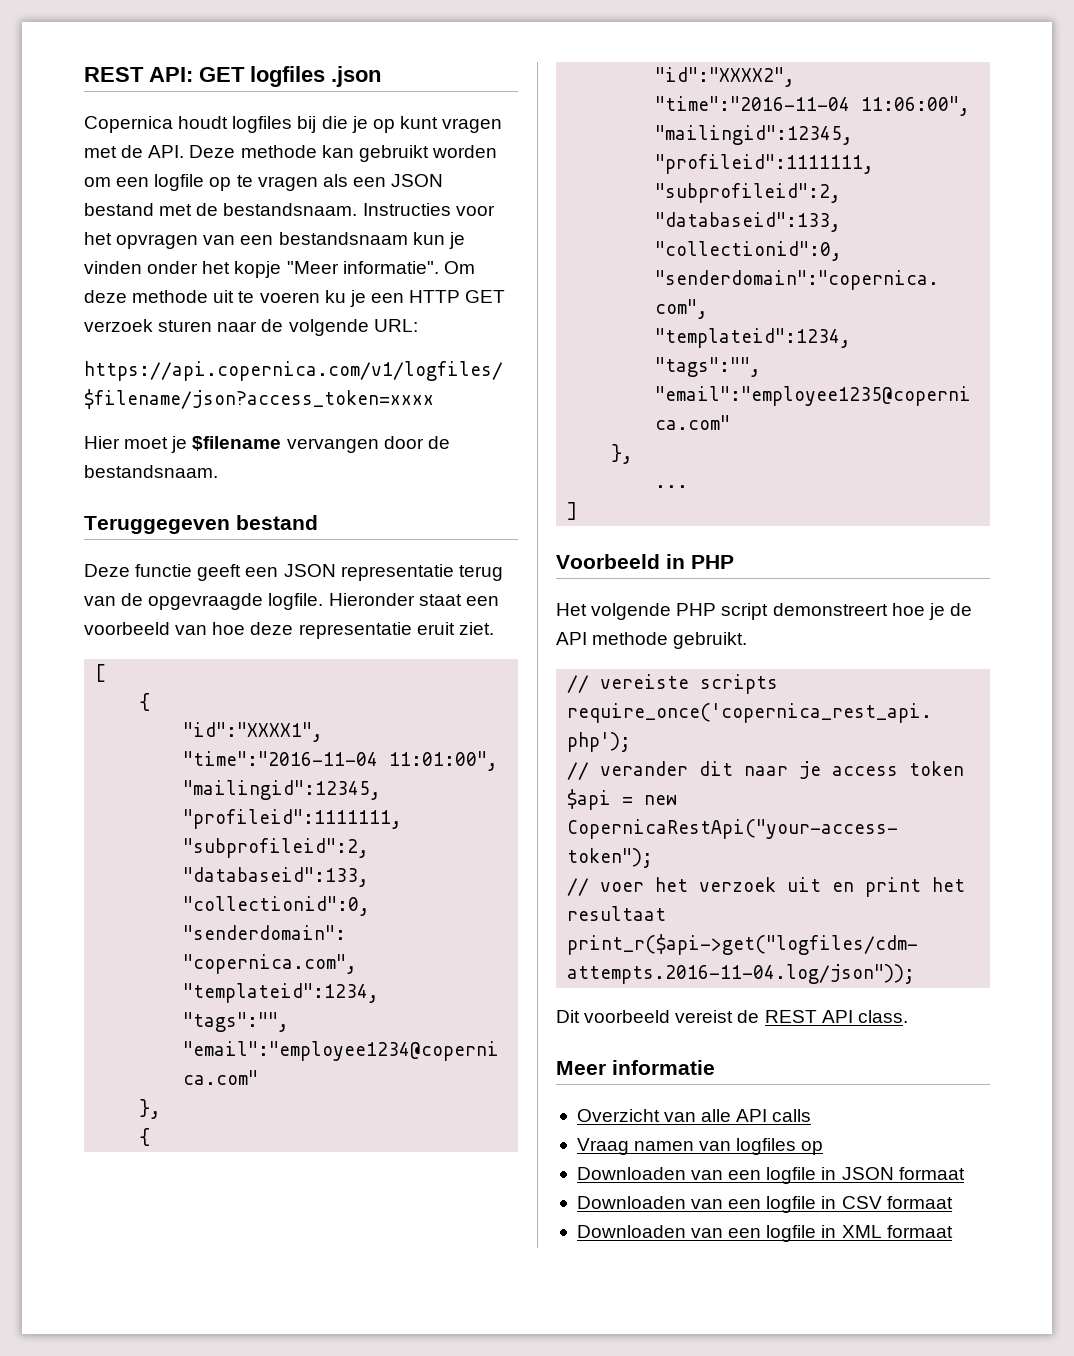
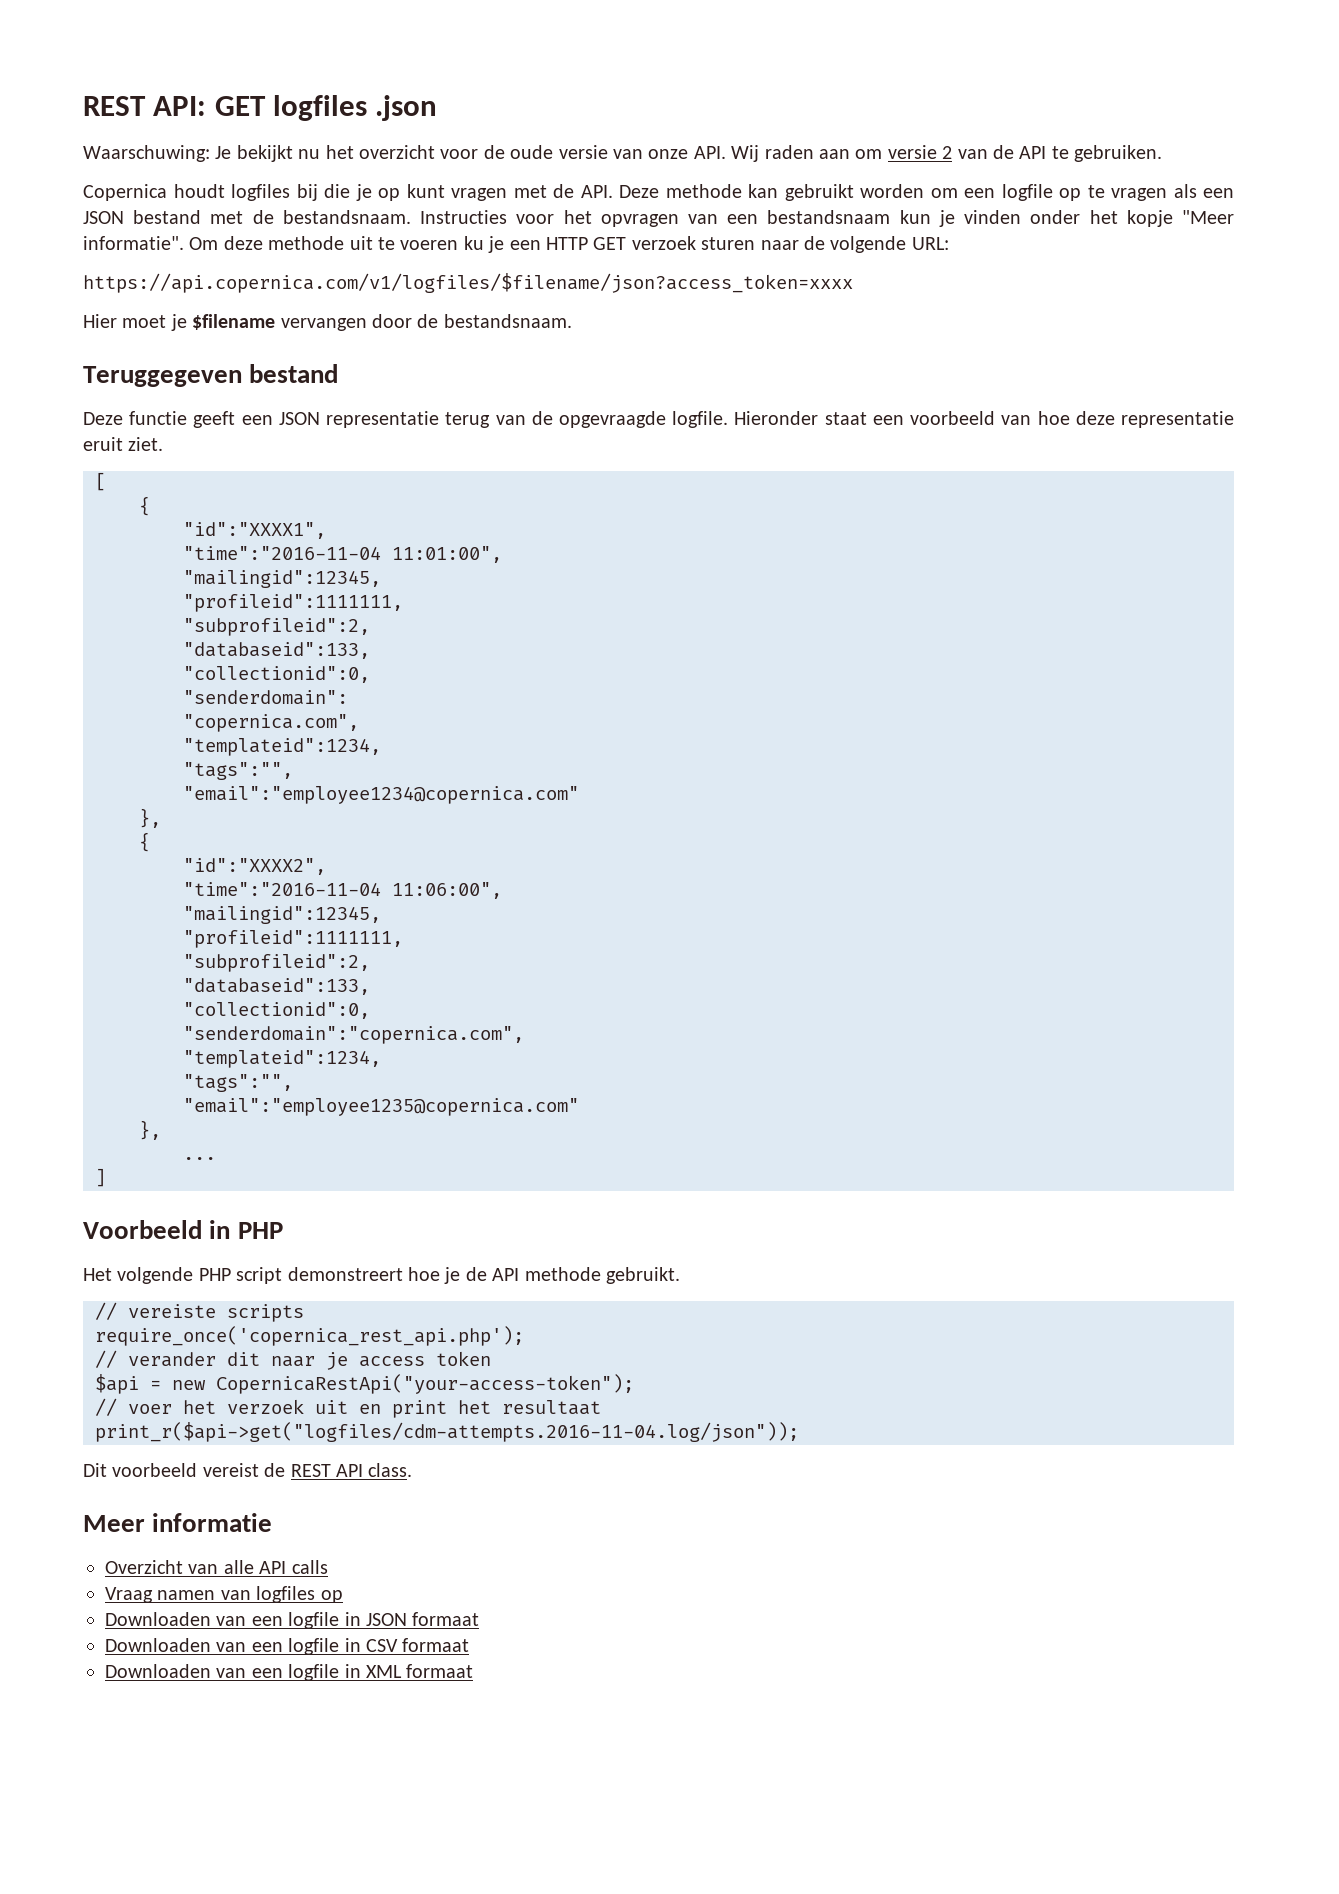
(381, 76) none -> [83,145,1163,162] // Waarschuwing: Je bekijkt nu het overzicht voor de oude versie van onze API. Wij raden aan om versie 2 van de API te gebruiken.

